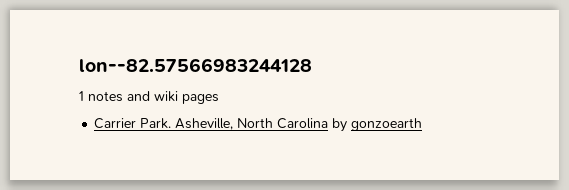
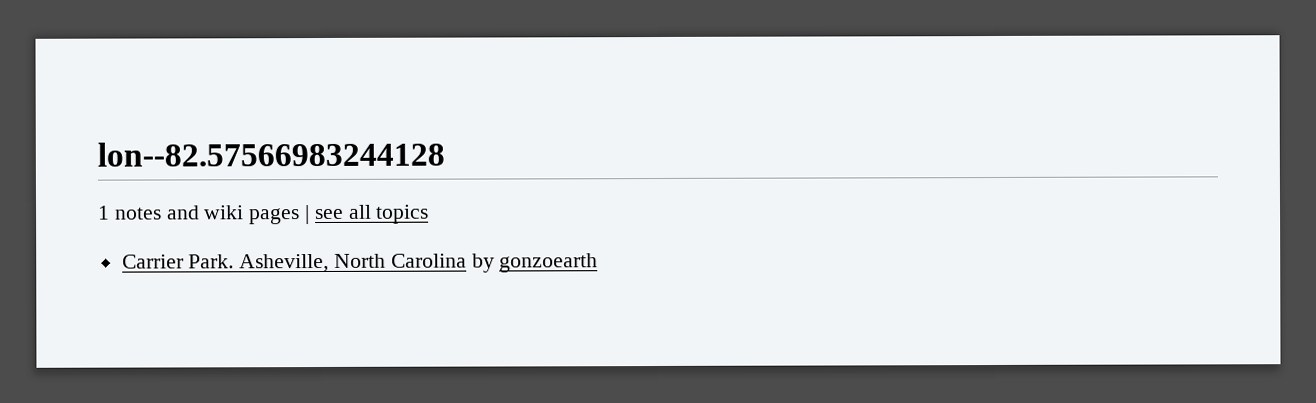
(219, 99) none -> [305,204,430,225] | see all topics

